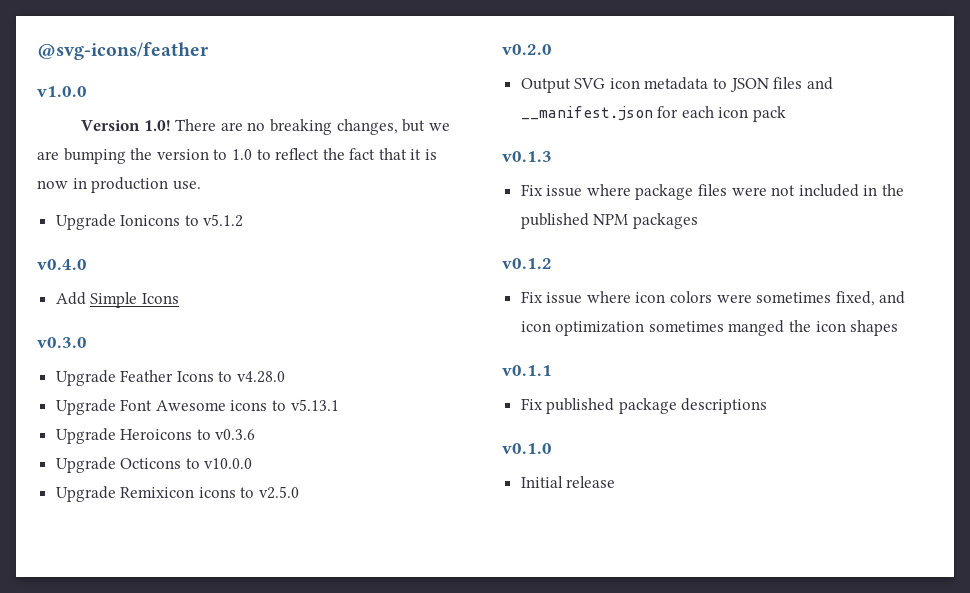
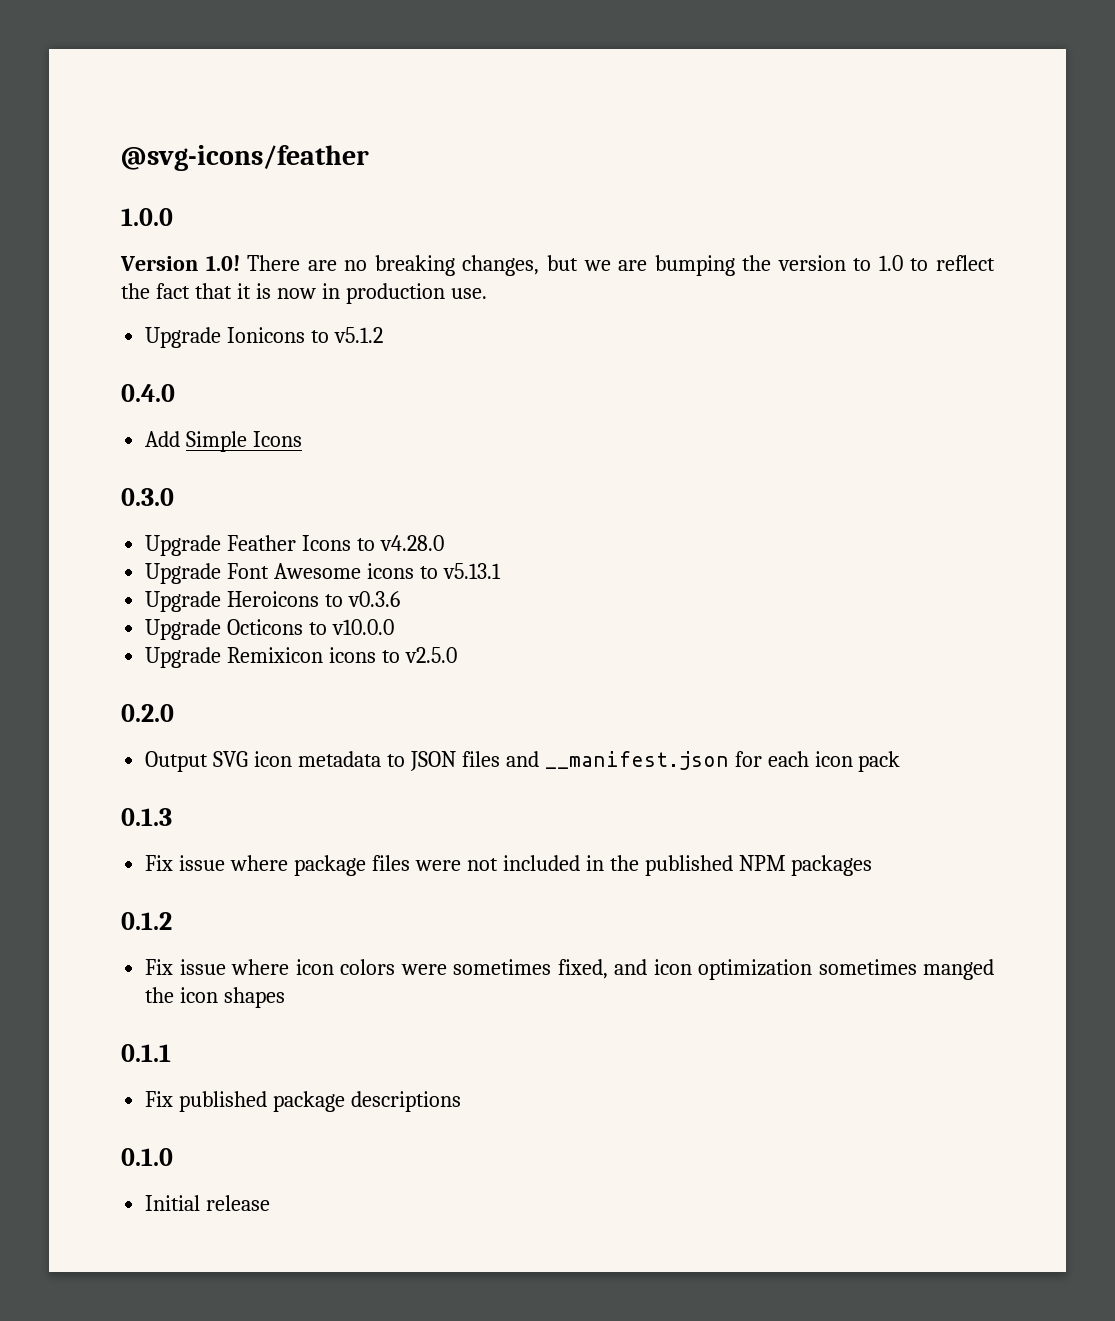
[37,86,87,97] v1.0.0 -> [121,208,173,226] 1.0.0
[37,259,87,270] v0.4.0 -> [121,384,175,402] 0.4.0
[37,337,87,348] v0.3.0 -> [121,488,174,506] 0.3.0
[502,44,552,55] v0.2.0 -> [121,704,174,722] 0.2.0
[502,151,552,162] v0.1.3 -> [121,808,172,826] 0.1.3
[502,258,552,269] v0.1.2 -> [121,912,172,930] 0.1.2
[502,365,552,376] v0.1.1 -> [121,1044,171,1062] 0.1.1
[502,443,552,454] v0.1.0 -> [121,1148,173,1166] 0.1.0

